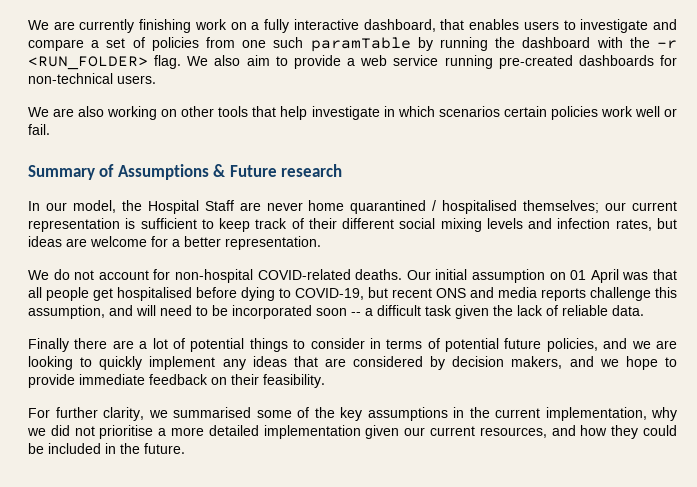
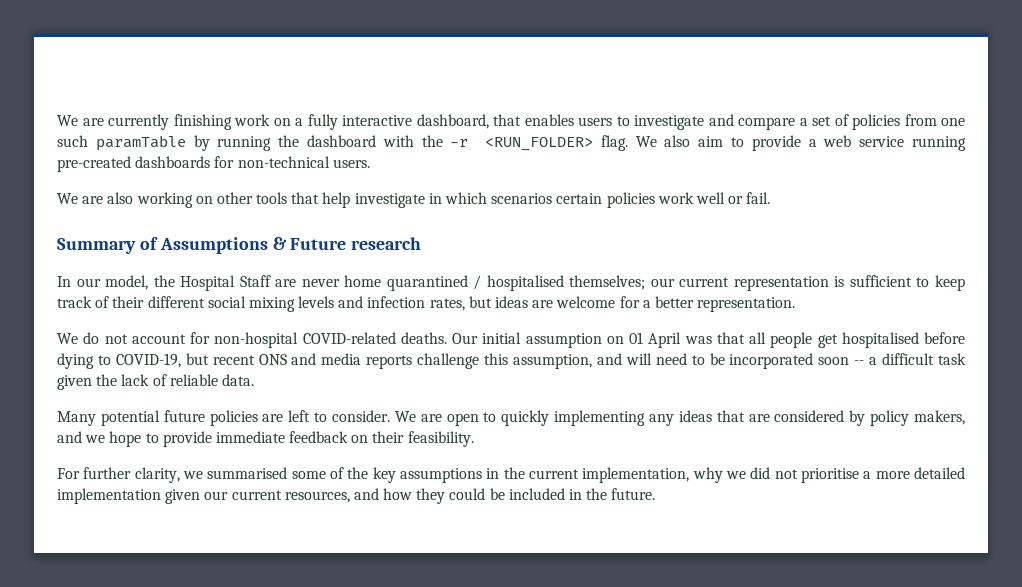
[28,338,678,352] [28,356,73,370] Finally there are a lot of potential things to consider in terms of potential future policies, and we are looking -> [57,410,479,426] Many potential future policies are left to consider. We are open
[149,356,216,370] implement -> [554,410,646,426] implementing
[452,356,505,367] decision -> [870,410,910,426] policy

